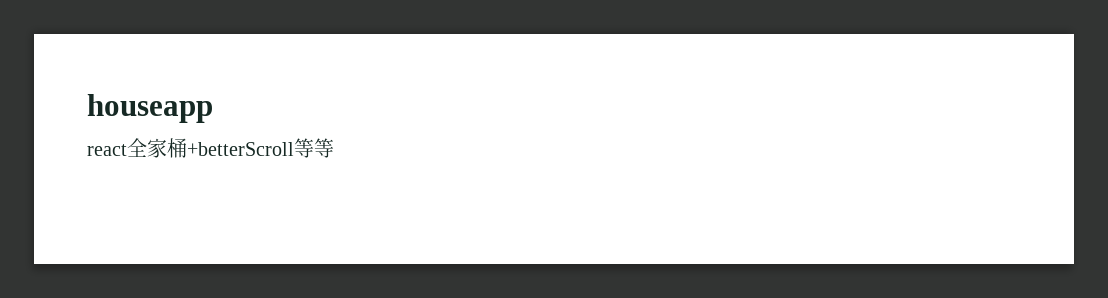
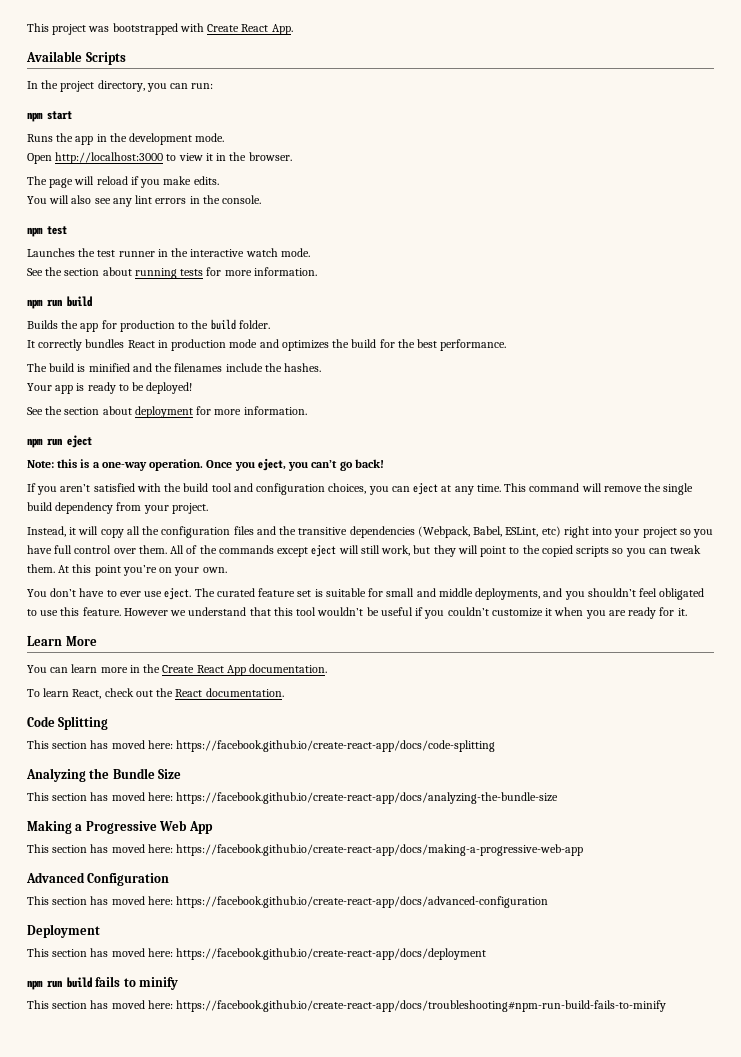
[87,94,213,123] [87,138,334,158] houseapp // react全家桶+betterScroll等等 -> [27,23,293,35] [26,51,126,65] [27,80,214,92] [27,111,72,122] [27,133,225,145] [27,152,292,164] [27,176,219,188] [27,195,262,207] [27,226,67,237] [27,248,310,257] [27,267,317,279] [27,296,92,309] [27,319,270,332] [27,339,507,351] [27,363,322,372] [27,382,193,394] [27,406,307,418] [27,435,92,448] [27,458,384,471] [27,483,694,495] [27,502,208,514] [27,526,714,538] [27,545,702,557] [27,564,227,576] [27,588,705,600] [27,607,687,619] [27,636,97,646] [27,664,328,676] [27,688,284,699] [27,716,109,730] [27,740,496,752] [26,768,182,782] [27,792,559,804] [27,820,213,834] [27,844,584,856] [26,872,170,886] [27,896,549,908] [27,924,100,938] [27,948,487,960] [27,976,179,990] [27,1000,667,1012] This project was bootstrapped with Create React App. // Available Scripts // In the project directory, you can run: // npm start // Runs the app in the development mode. // Open http://localhost:3000 to view it in the browser. // The page will reload if you make edits. // You will also see any lint errors in the console. // npm test // Launches the test runner in the interactive watch mode. // See the section about running tests for more information. // npm run build // Builds the app for production to the build folder. // It correctly bundles React in production mode and optimizes the build for the best performance. // The build is minified and the filenames include the hashes. // Your app is ready to be deployed! // See the section about deployment for more information. // npm run eject // Note: this is a one-way operation. Once you eject, you can’t go back! // If you aren’t satisfied with the build tool and configuration choices, you can eject at any time. This command will remove the single build dependency from your project. // Instead, it will copy all the configuration files and the transitive dependencies (Webpack, Babel, ESLint, etc) right into your project so you have full control over them. All of the commands except eject will still work, but they will point to the copied scripts so you can tweak them. At this point you’re on your own. // You don’t have to ever use eject. The curated feature set is suitable for small and middle deployments, and you shouldn’t feel obligated to use this feature. However we understand that this tool wouldn’t be useful if you couldn’t customize it when you are ready for it. // Learn More // You can learn more in the Create React App documentation. // To learn React, check out the React documentation. // Code Splitting // This section has moved here: https://facebook.github.io/create-react-app/docs/code-splitting // Analyzing the Bundle Size // This section has moved here: https://facebook.github.io/create-react-app/docs/analyzing-the-bundle-size // Making a Progressive Web App // This section has moved here: https://facebook.github.io/create-react-app/docs/making-a-progressive-web-app // Advanced Configuration // This section has moved here: https://facebook.github.io/create-react-app/docs/advanced-configuration // Deployment // This section has moved here: https://facebook.github.io/create-react-app/docs/deployment // npm run build fails to minify // This section has moved here: https://facebook.github.io/create-react-app/docs/troubleshooting#npm-run-build-fails-to-minify

